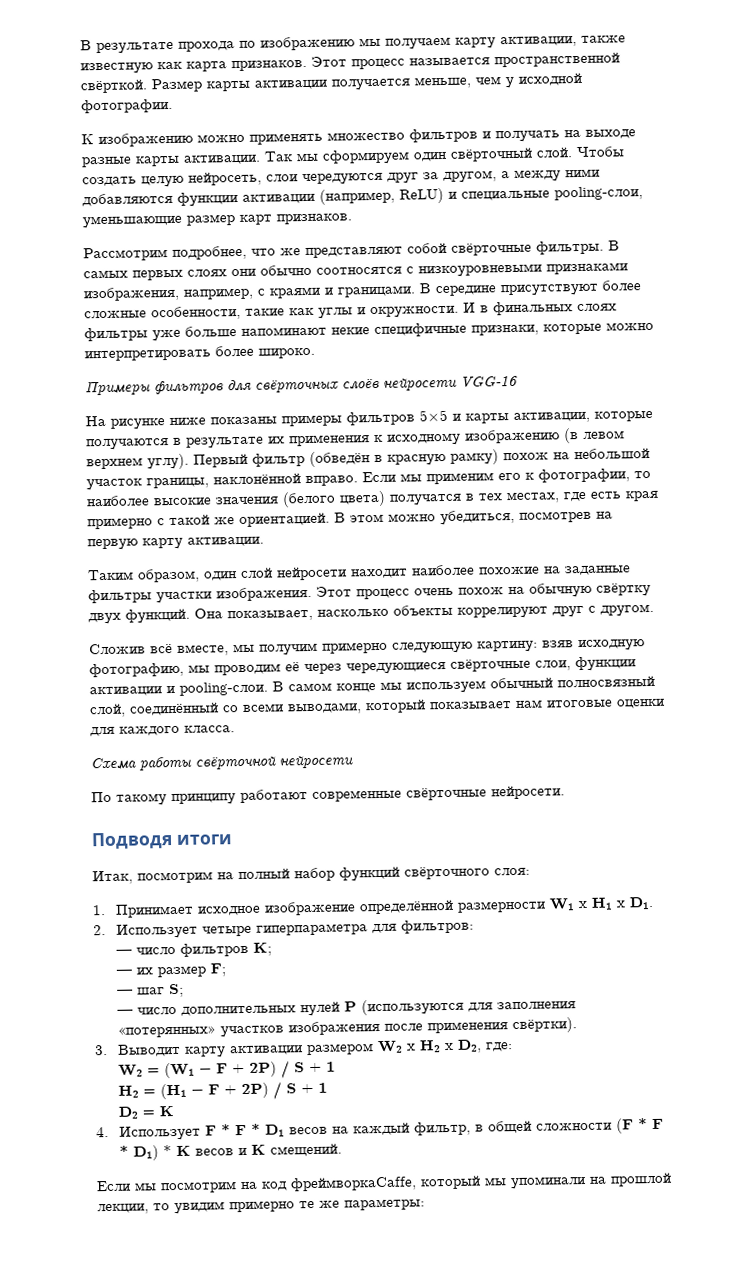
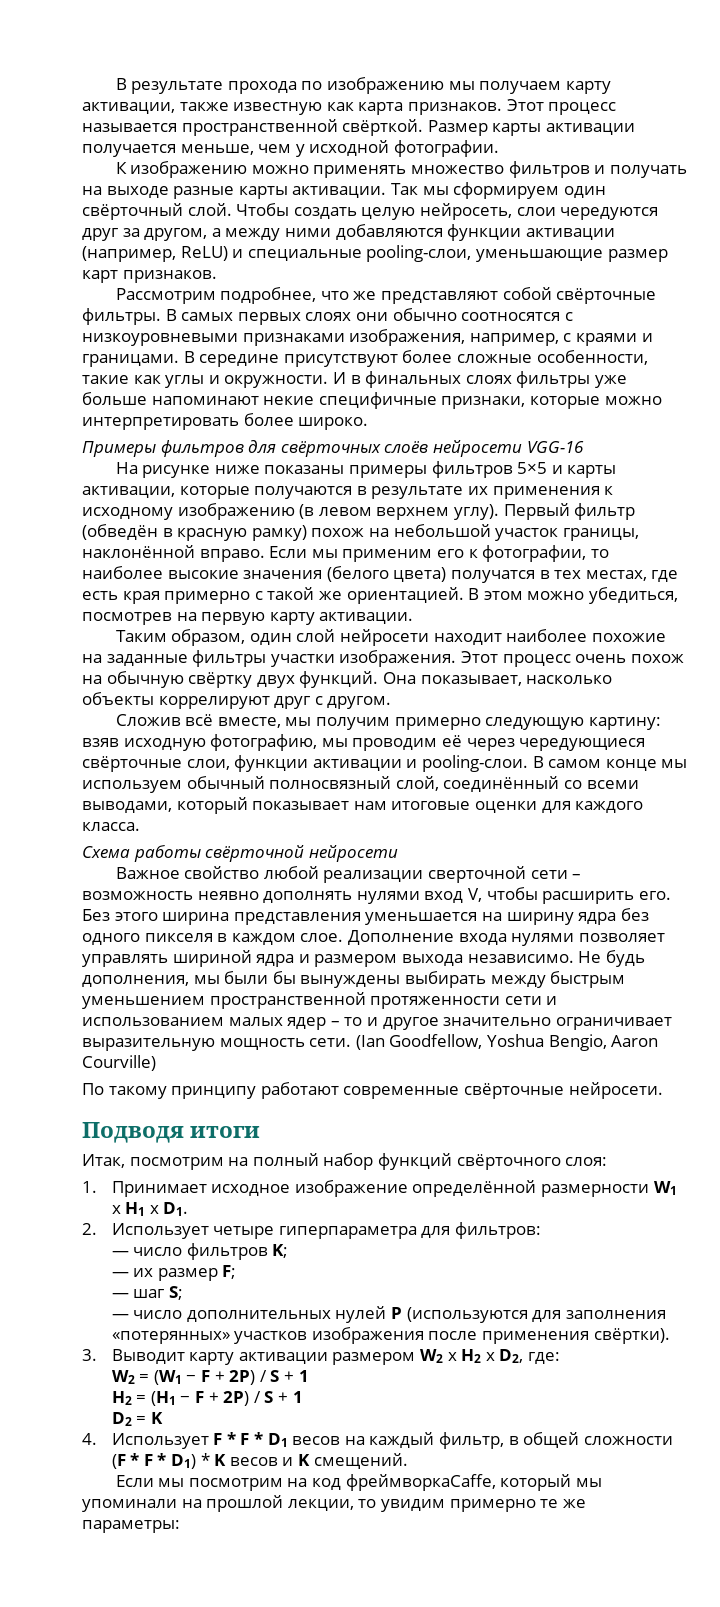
(353, 762) none -> [115,866,582,883] [82,887,671,904] [82,908,649,925] [82,930,665,946] [82,950,645,967] [82,971,626,988] [82,992,558,1009] [82,1017,672,1030] [82,1034,659,1051] [82,1055,156,1071] // Важное свойство любой реализации сверточной сети – возможность неявно дополнять нулями вход V, чтобы расширить его. Без этого ширина представления уменьшается на ширину ядра без одного пикселя в каждом слое. Дополнение входа нулями позволяет управлять шириной ядра и размером выхода независимо. Не будь дополнения, мы были бы вынуждены выбирать между быстрым уменьшением пространственной протяженности сети и использованием малых ядер – то и другое значительно ограничивает выразительную мощность сети. (Ian Goodfellow, Yoshua Bengio, Aaron Courville)

